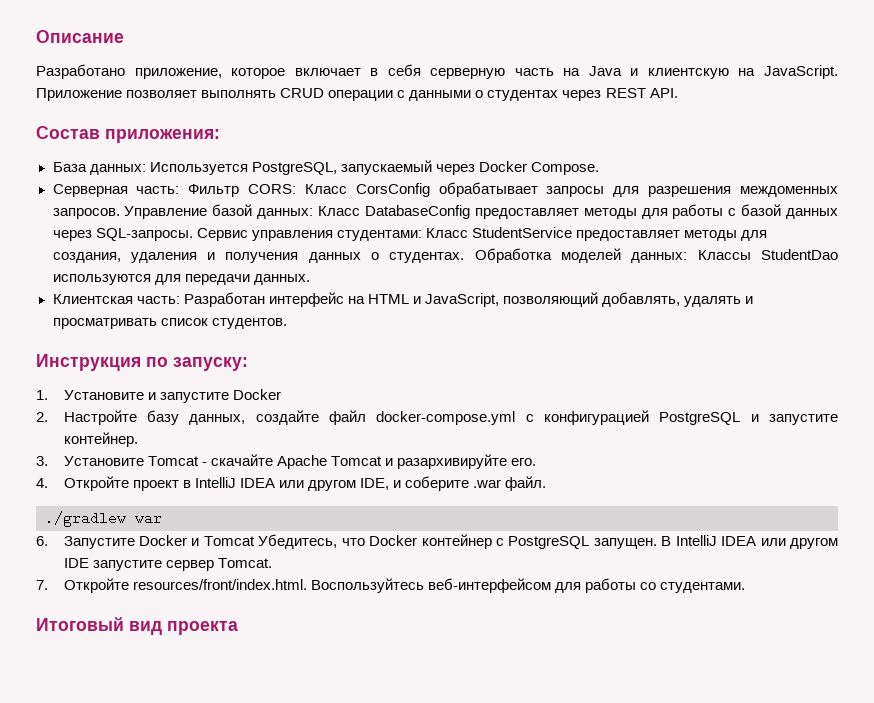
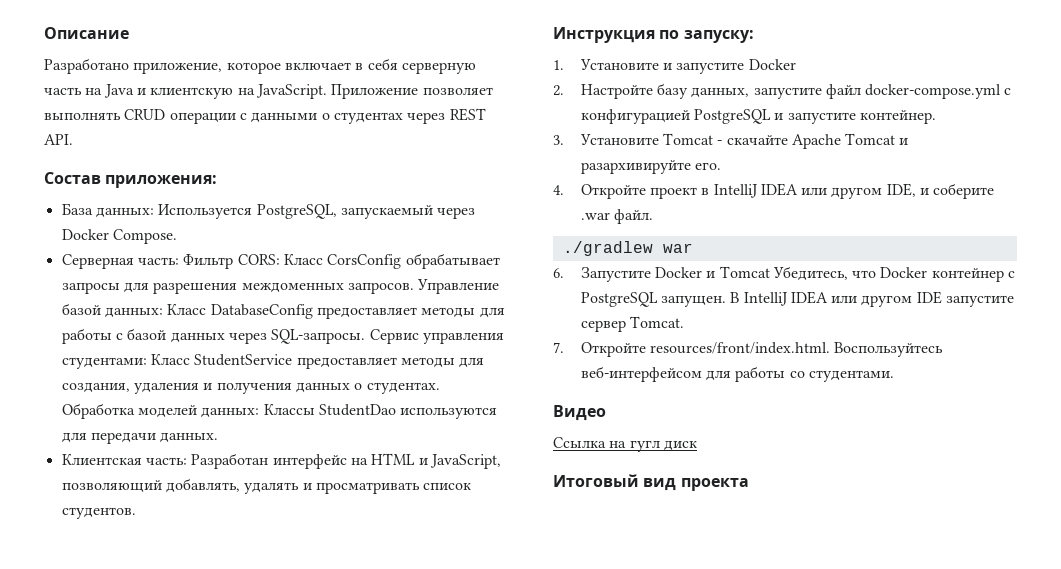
[255,410,319,425] создайте -> [753,87,822,99] запустите
(745, 587) none -> [553,405,606,421] [553,437,697,452] // Видео // Ссылка на гугл диск

